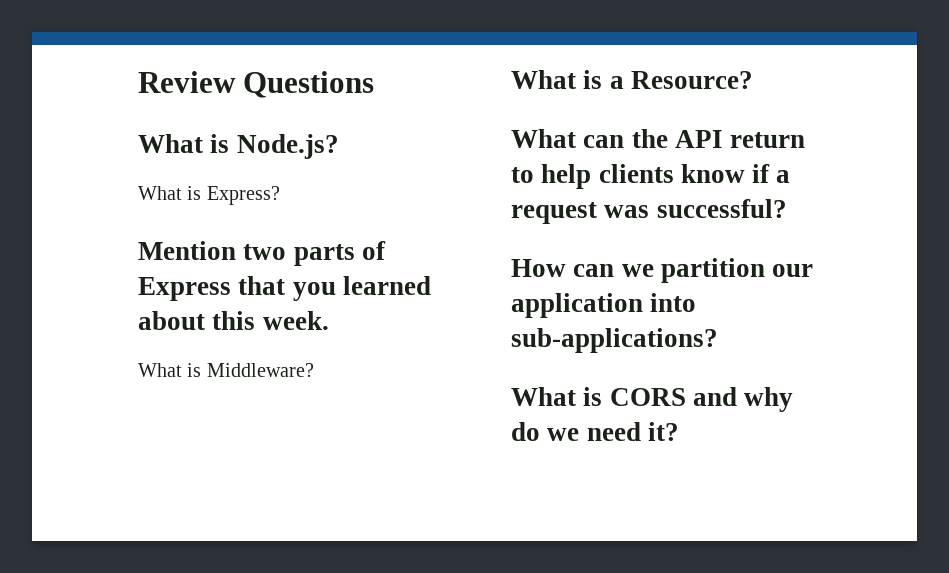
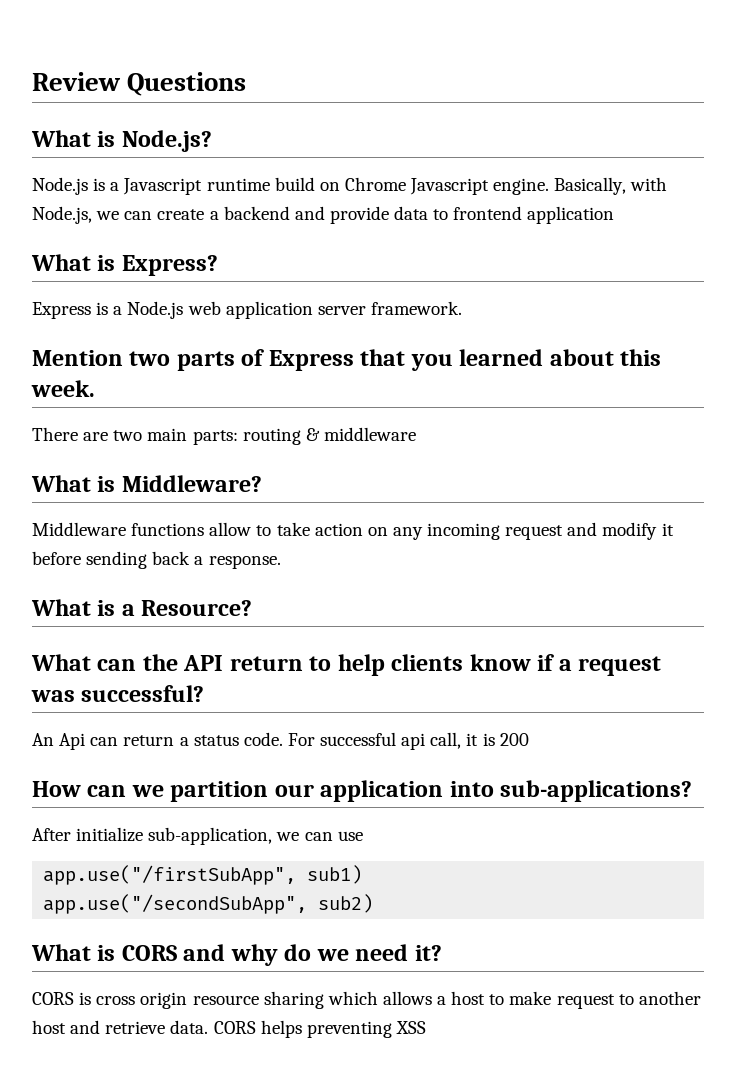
[138,186,280,205] What is Express? -> [32,177,668,195] [32,206,615,224] [31,254,218,276] [32,301,462,319] Node.js is a Javascript runtime build on Chrome Javascript engine. Basically, with Node.js, we can create a backend and provide data to frontend application // What is Express? // Express is a Node.js web application server framework.
[138,363,314,377] What is Middleware? -> [32,427,416,445] [31,475,262,492] [32,522,674,540] [32,551,281,569] There are two main parts: routing & middleware // What is Middleware? // Middleware functions allow to take action on any incoming request and modify it before sending back a response.
(787, 208) none -> [32,732,529,750] // An Api can return a status code. For successful api call, it is 200
(718, 340) none -> [32,827,363,845] [43,865,363,885] [43,894,374,914] // After initialize sub-application, we can use // app.use("/firstSubApp", sub1) // app.use("/secondSubApp", sub2)
(679, 431) none -> [32,991,701,1009] [32,1020,426,1038] // CORS is cross origin resource sharing which allows a host to make request to another host and retrieve data. CORS helps preventing XSS

